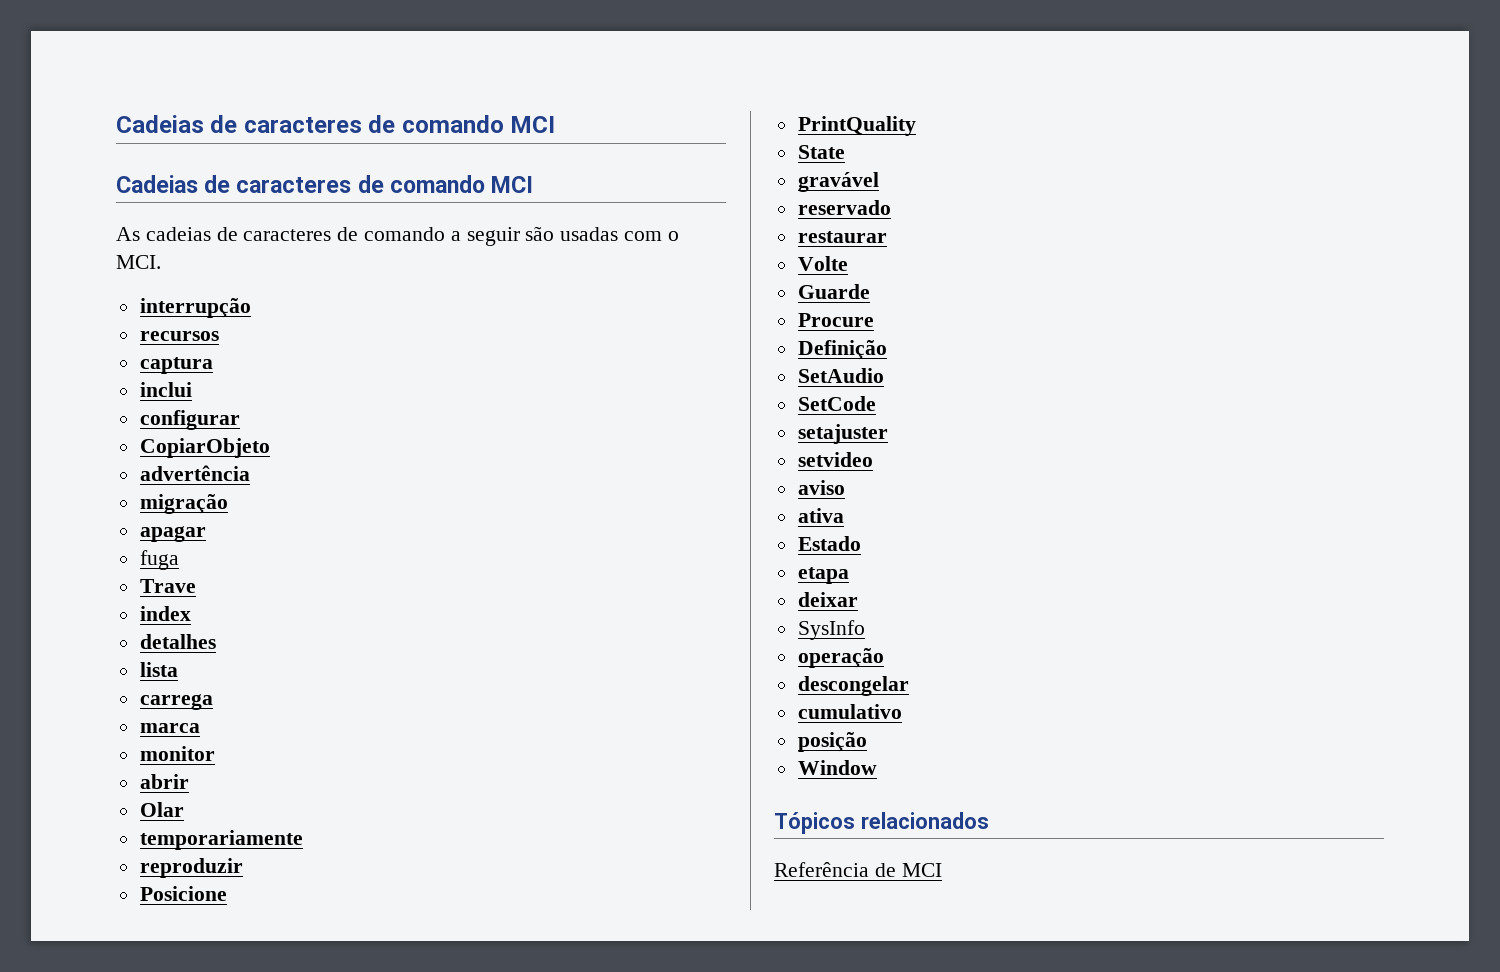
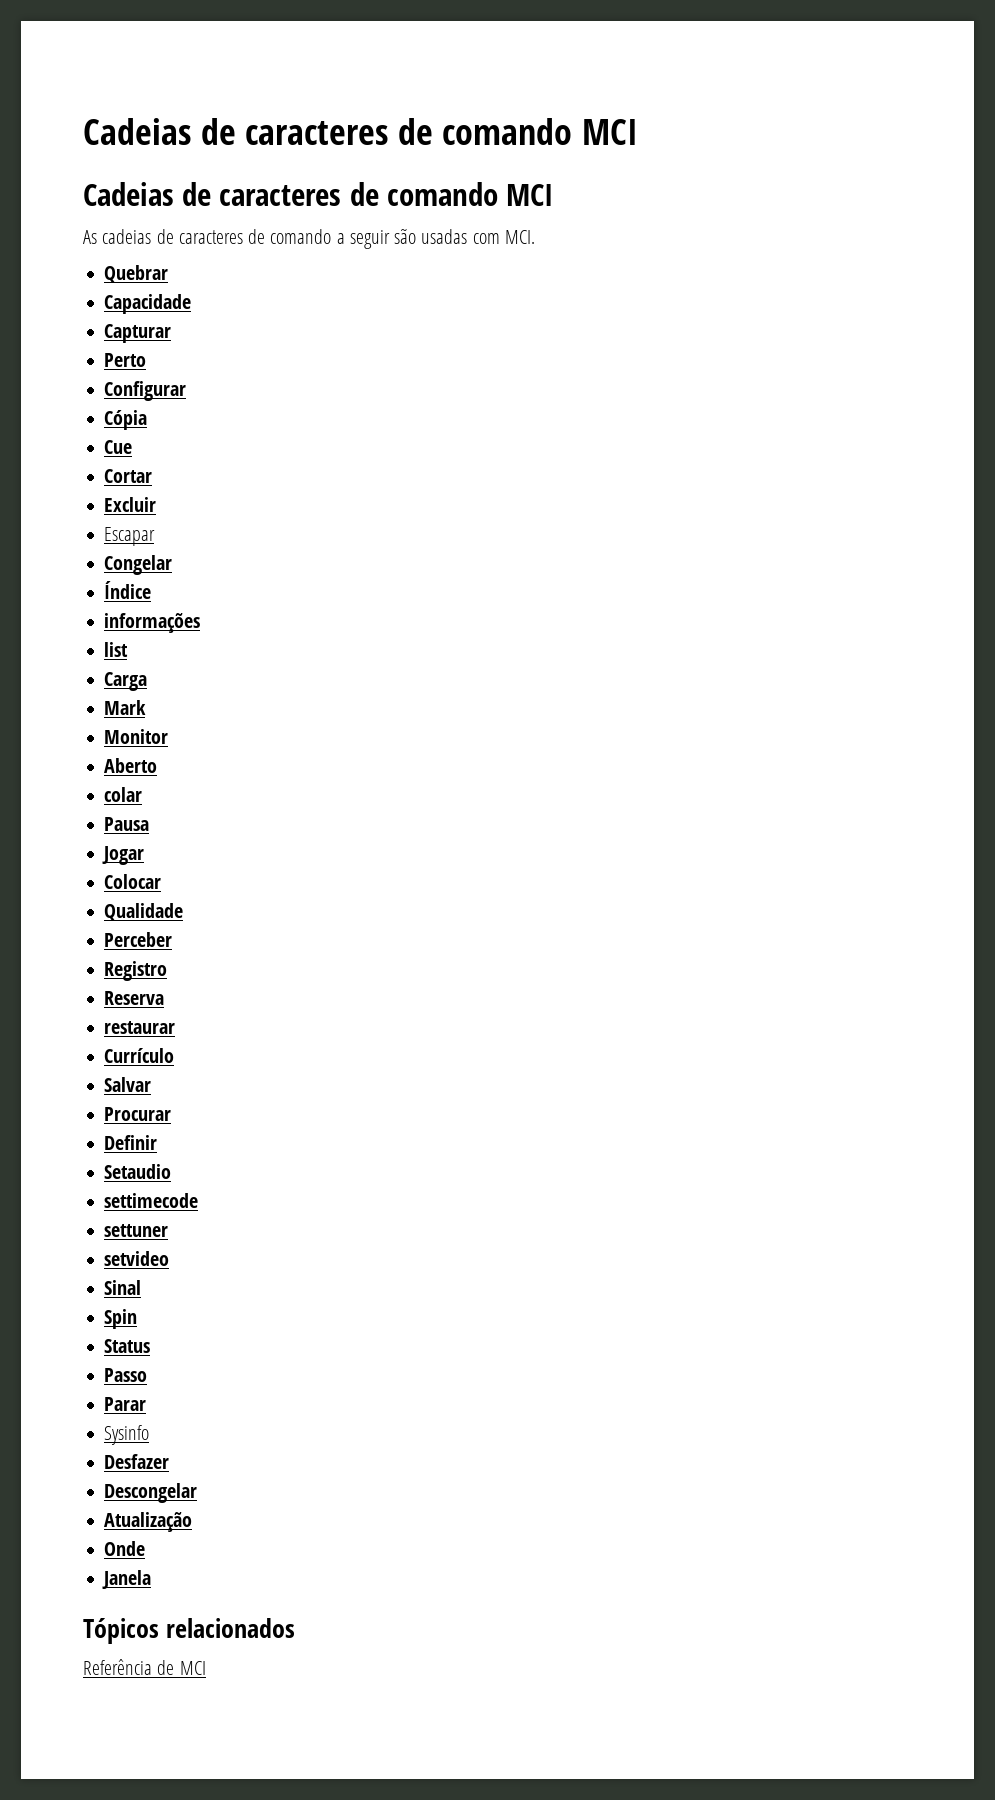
[667,231,679,241] o -> (500, 238) none
[139,298,251,318] [139,331,219,341] [139,357,213,374] [139,382,192,397] [139,410,240,430] [139,438,270,458] [139,465,250,481] [139,494,228,514] [139,526,206,542] [139,550,179,570] [139,579,196,593] [139,606,191,621] [139,634,216,649] [139,662,178,677] [139,694,213,710] [139,723,200,733] [139,746,215,761] [139,774,189,789] [139,802,184,817] [139,830,303,850] [139,858,243,878] [139,886,227,901] [797,116,916,136] [797,145,845,159] [797,172,879,192] [797,200,891,215] [797,231,887,243] [797,256,848,271] [797,284,870,299] [797,313,874,327] [797,340,887,360] [797,368,884,383] [797,396,876,411] [797,424,888,444] [797,452,873,467] [797,480,845,495] [797,508,844,523] [797,536,861,551] [797,567,849,584] [797,592,858,607] [797,620,865,640] [797,648,884,668] [797,676,909,696] [797,704,902,719] [797,732,867,752] [797,760,877,775] interrupção // recursos // captura // inclui // configurar // CopiarObjeto // advertência // migração // apagar // fuga // Trave // index // detalhes // lista // carrega // marca // monitor // abrir // Olar // temporariamente // reproduzir // Posicione // PrintQuality // State // gravável // reservado // restaurar // Volte // Guarde // Procure // Definição // SetAudio // SetCode // setajuster // setvideo // aviso // ativa // Estado // etapa // deixar // SysInfo // operação // descongelar // cumulativo // posição // Window -> [104,265,169,283] [104,294,192,314] [104,324,172,343] [104,353,147,367] [104,381,187,401] [104,410,148,430] [104,440,133,454] [104,469,153,483] [104,497,157,512] [104,527,156,546] [104,555,173,575] [104,581,152,599] [104,613,201,633] [104,642,129,657] [104,672,148,691] [104,700,147,715] [104,729,169,744] [104,758,158,773] [104,787,143,802] [104,817,150,831] [102,846,145,865] [104,874,162,889] [104,903,184,921] [104,932,173,947] [104,961,168,981] [104,991,165,1005] [104,1021,176,1034] [104,1048,175,1063] [104,1077,152,1092] [104,1107,172,1121] [104,1135,158,1150] [104,1164,172,1179] [104,1193,199,1208] [104,1224,169,1237] [104,1251,170,1266] [104,1280,142,1295] [104,1309,138,1329] [104,1339,151,1353] [104,1368,148,1382] [104,1397,147,1411] [104,1425,150,1445] [104,1454,170,1469] [104,1483,198,1503] [104,1512,193,1532] [104,1541,146,1556] [102,1570,152,1589] Quebrar // Capacidade // Capturar // Perto // Configurar // Cópia // Cue // Cortar // Excluir // Escapar // Congelar // Índice // informações // list // Carga // Mark // Monitor // Aberto // colar // Pausa // Jogar // Colocar // Qualidade // Perceber // Registro // Reserva // restaurar // Currículo // Salvar // Procurar // Definir // Setaudio // settimecode // settuner // setvideo // Sinal // Spin // Status // Passo // Parar // Sysinfo // Desfazer // Descongelar // Atualização // Onde // Janela

